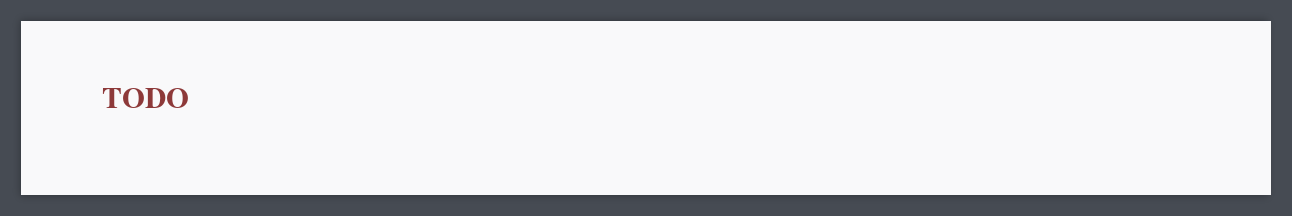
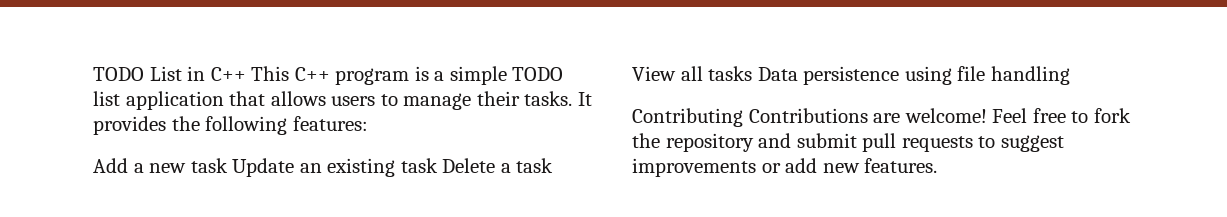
[102,88,189,108] TODO -> [93,66,564,85] [93,91,592,110] [93,116,368,135] [93,158,554,177] [632,66,1070,85] [632,108,1131,127] [632,133,1064,152] [632,158,938,177] TODO List in C++ This C++ program is a simple TODO list application that allows users to manage their tasks. It provides the following features: // Add a new task Update an existing task Delete a task View all tasks Data persistence using file handling // Contributing Contributions are welcome! Feel free to fork the repository and submit pull requests to suggest improvements or add new features.

